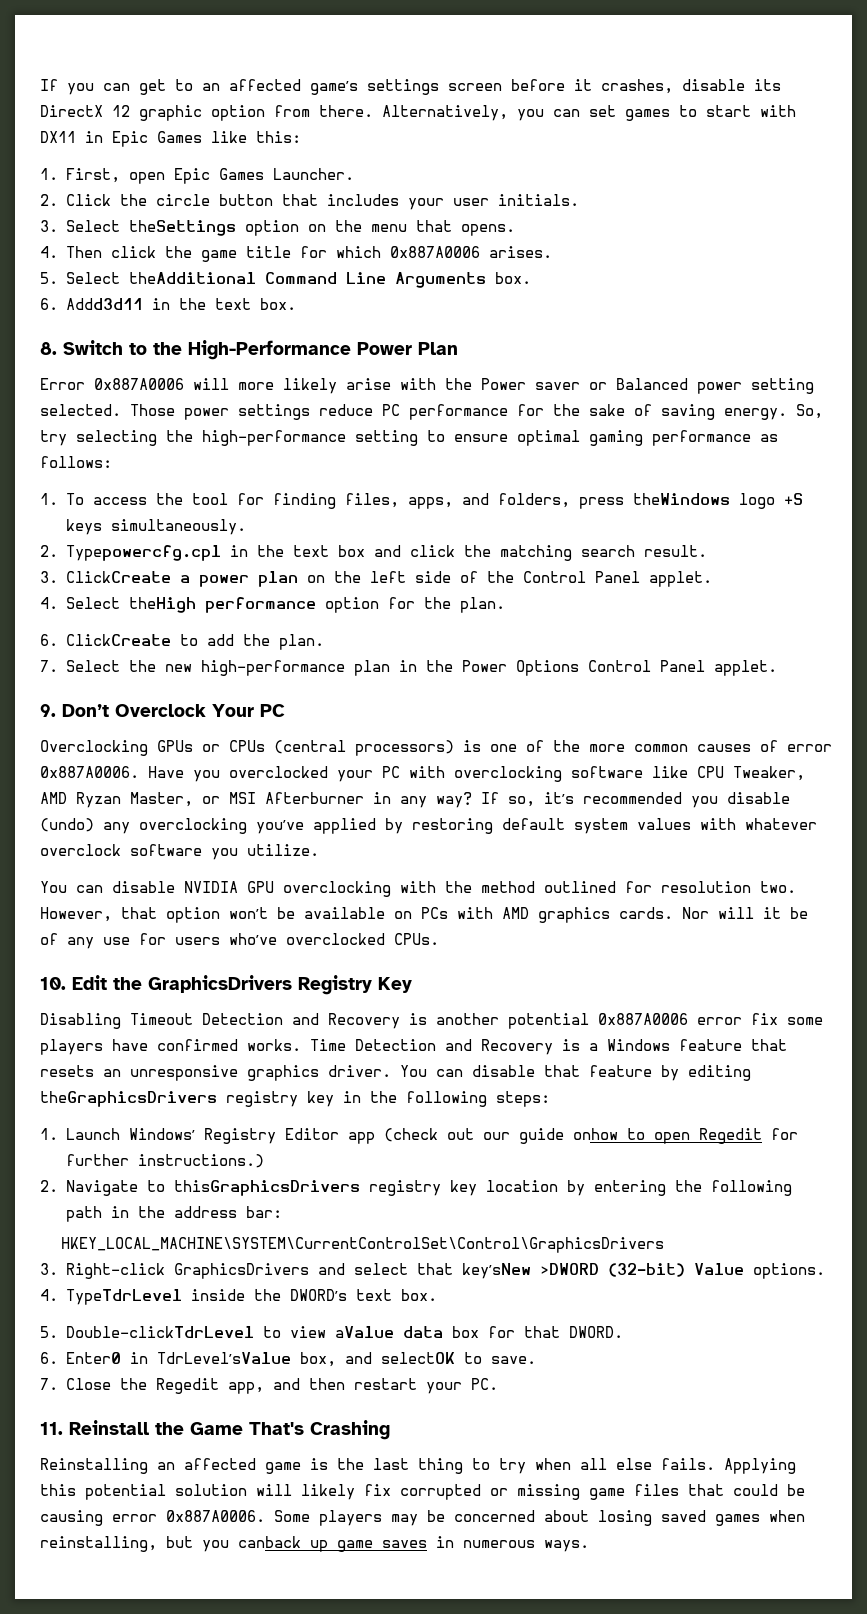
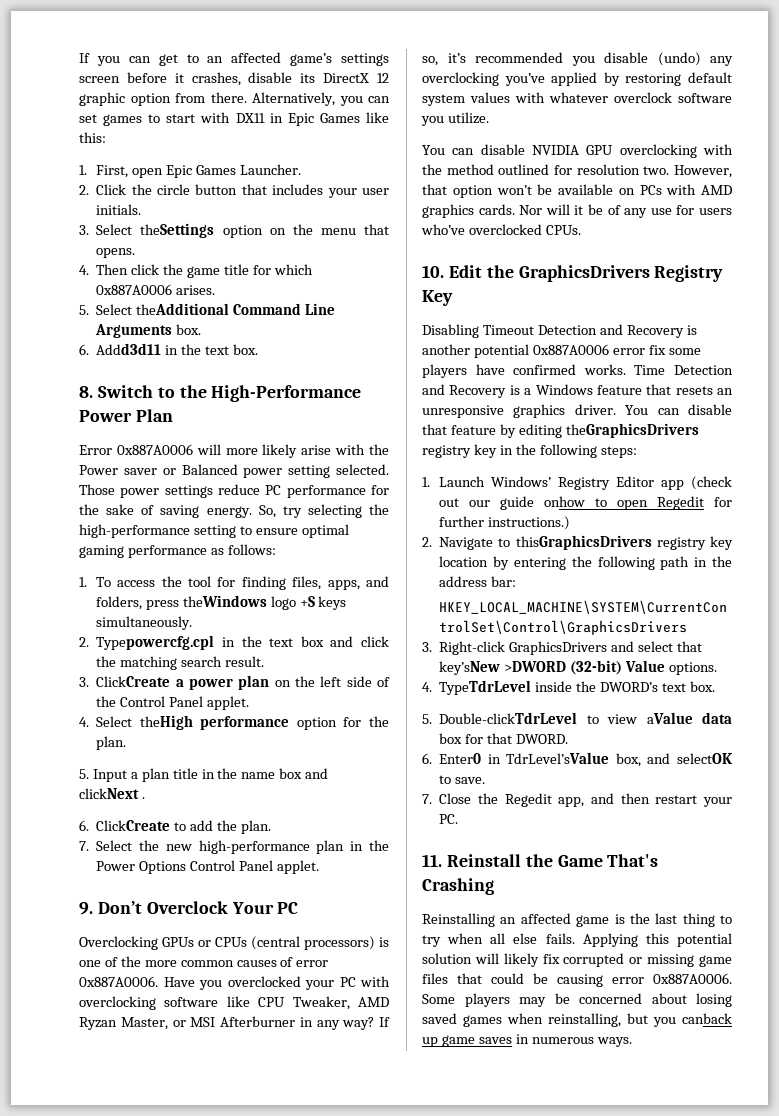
(505, 605) none -> [79,768,329,782] [79,788,145,799] // 5. Input a plan title in the name box and clickNext .

